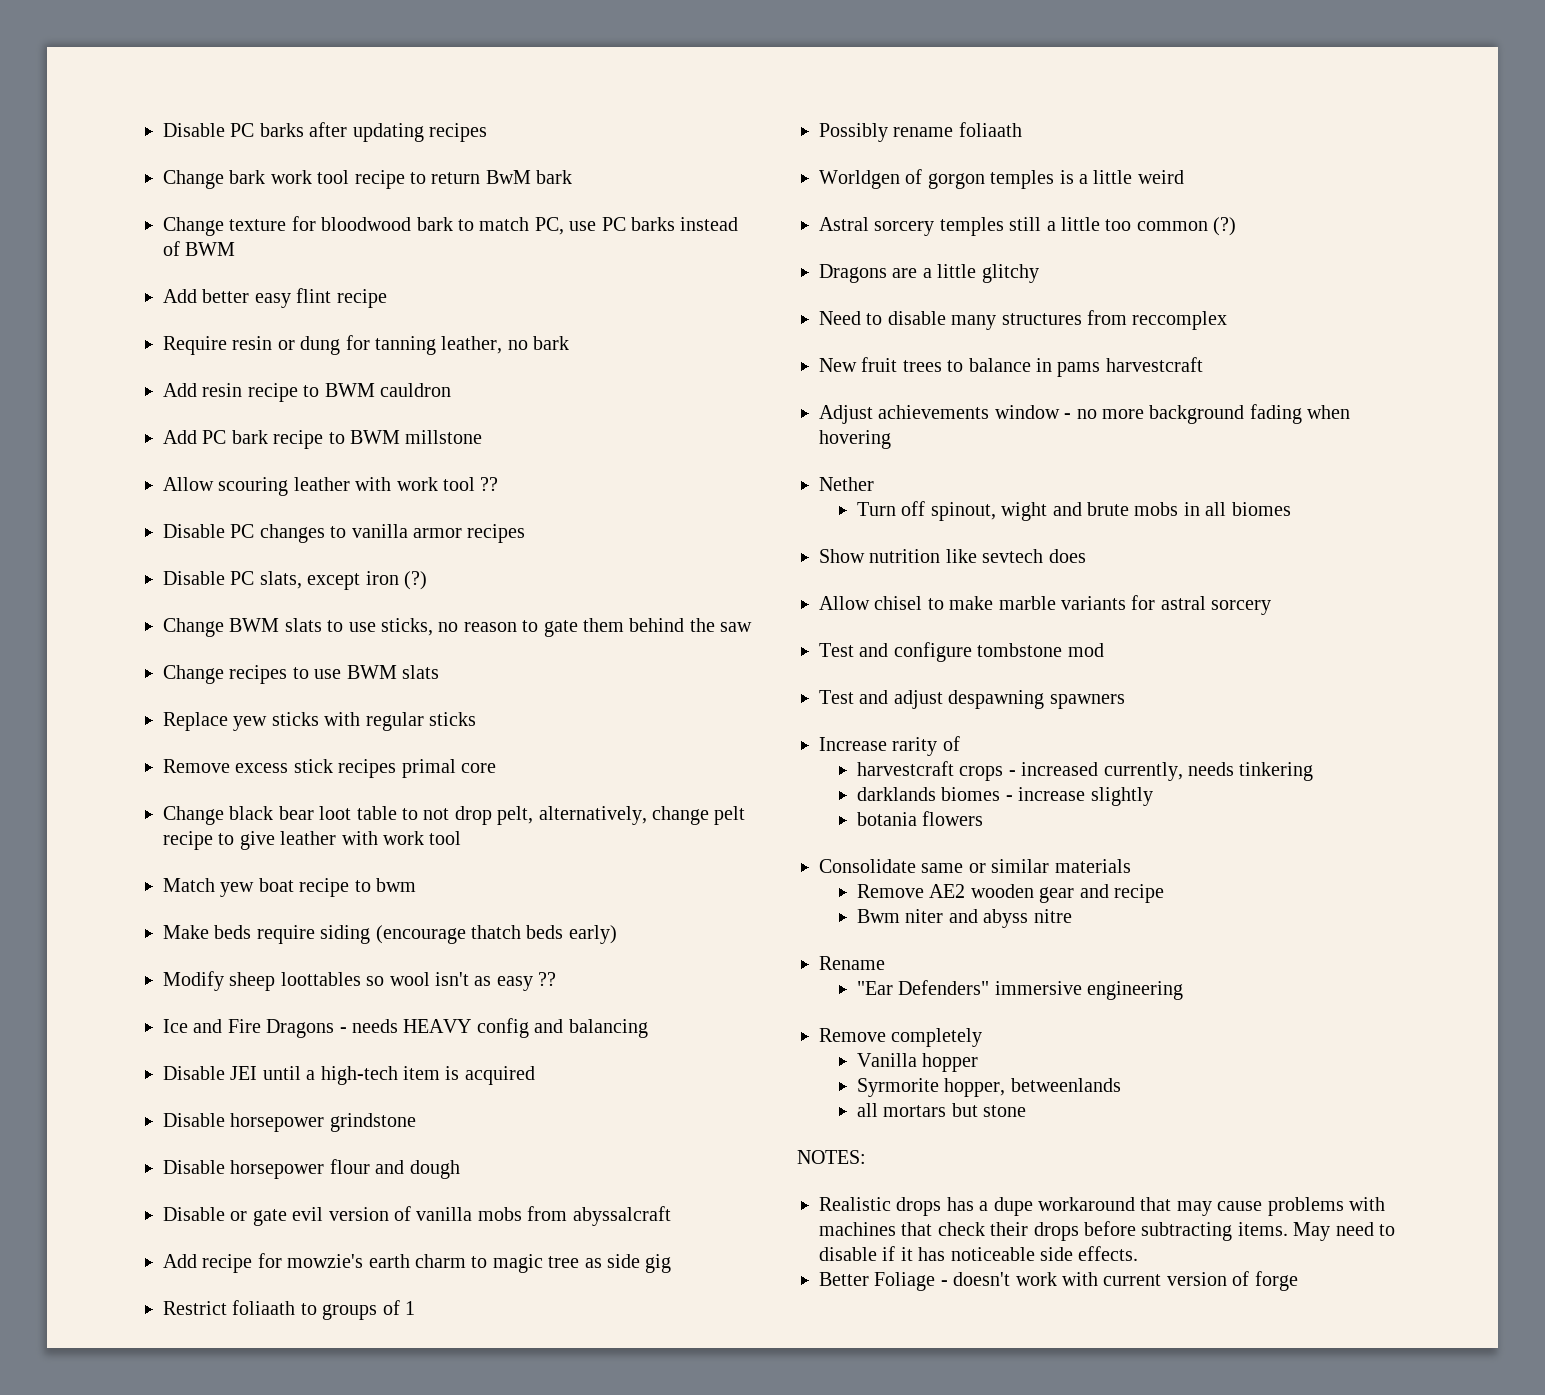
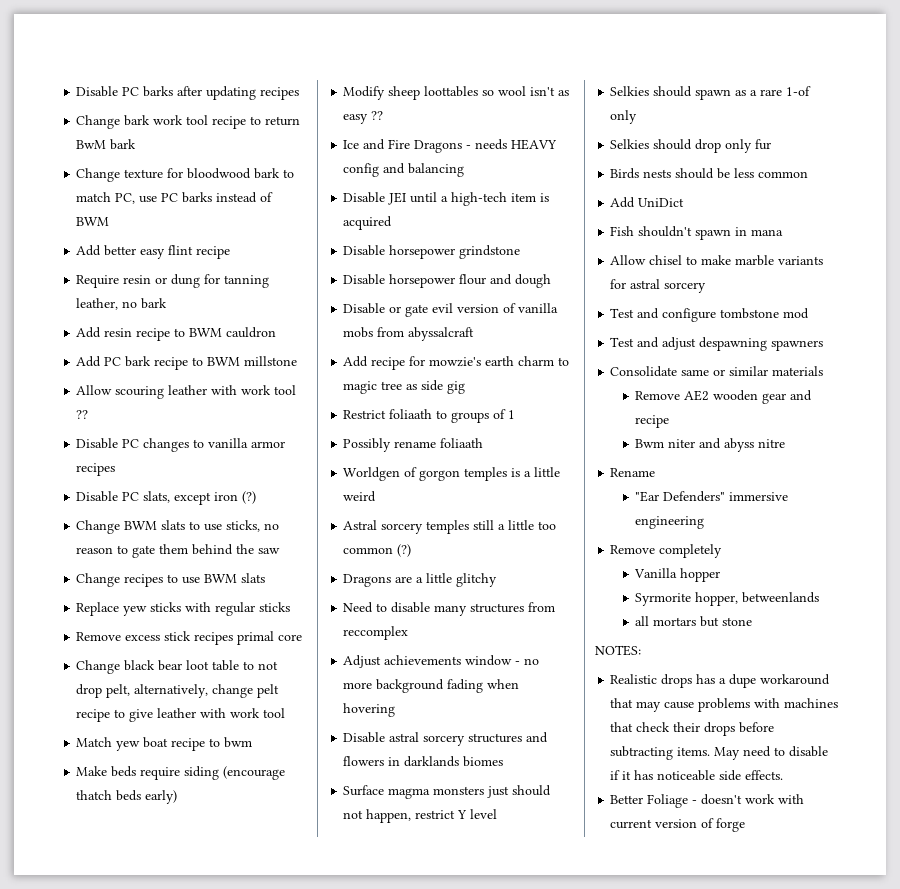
[819,357,1203,377] // New fruit trees to balance in pams harvestcraft -> (409, 633) none
[819,477,874,491] [857,501,1291,521] [819,549,1086,563] Nether // Turn off spinout, wight and brute mobs in all biomes // Show nutrition like sevtech does -> [343,732,549,746] [343,756,504,767] [343,785,552,799] [343,809,498,823] [610,86,812,100] [610,110,638,124] [610,139,772,153] [610,168,809,179] [610,197,685,208] [610,226,784,240] Disable astral sorcery structures and flowers in darklands biomes // Surface magma monsters just should not happen, restrict Y level // Selkies should spawn as a rare 1-of only // Selkies should drop only fur // Birds nests should be less common // Add UniDict // Fish shouldn't spawn in mana
[819,736,960,756] [857,761,1314,781] [857,787,1153,806] [857,811,984,826] // Increase rarity of // harvestcraft crops - increased currently, needs tinkering // darklands biomes - increase slightly // botania flowers -> (824, 345) none

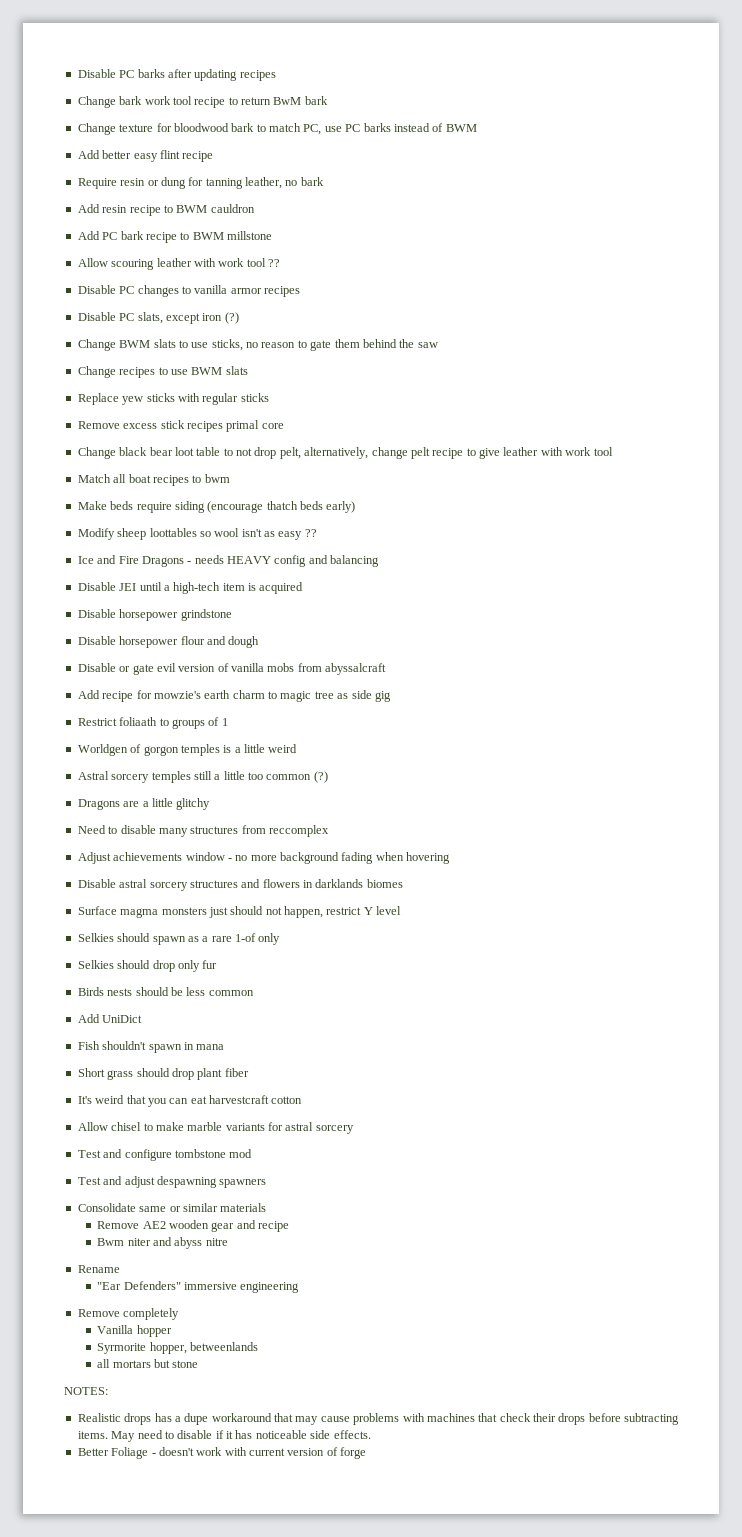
[116,737,206,751] yew boat recipe -> [113,474,189,486] all boat recipes
[343,438,484,452] // Possibly rename foliaath -> (228, 722) none
(784, 232) none -> [77,1068,249,1080] [77,1095,303,1107] // Short grass should drop plant fiber // It's weird that you can eat harvestcraft cotton

